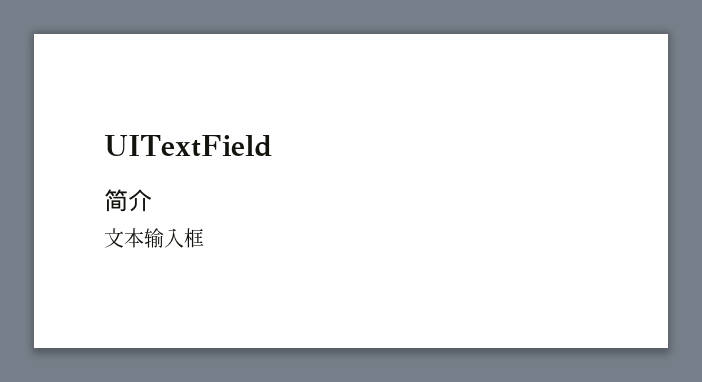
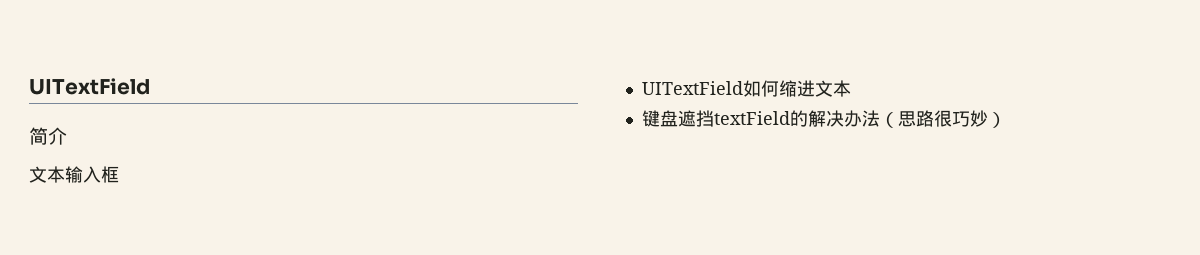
(204, 238) none -> [641,80,851,97] [641,110,1006,128] // UITextField如何缩进文本 // 键盘遮挡textField的解决办法（思路很巧妙）

